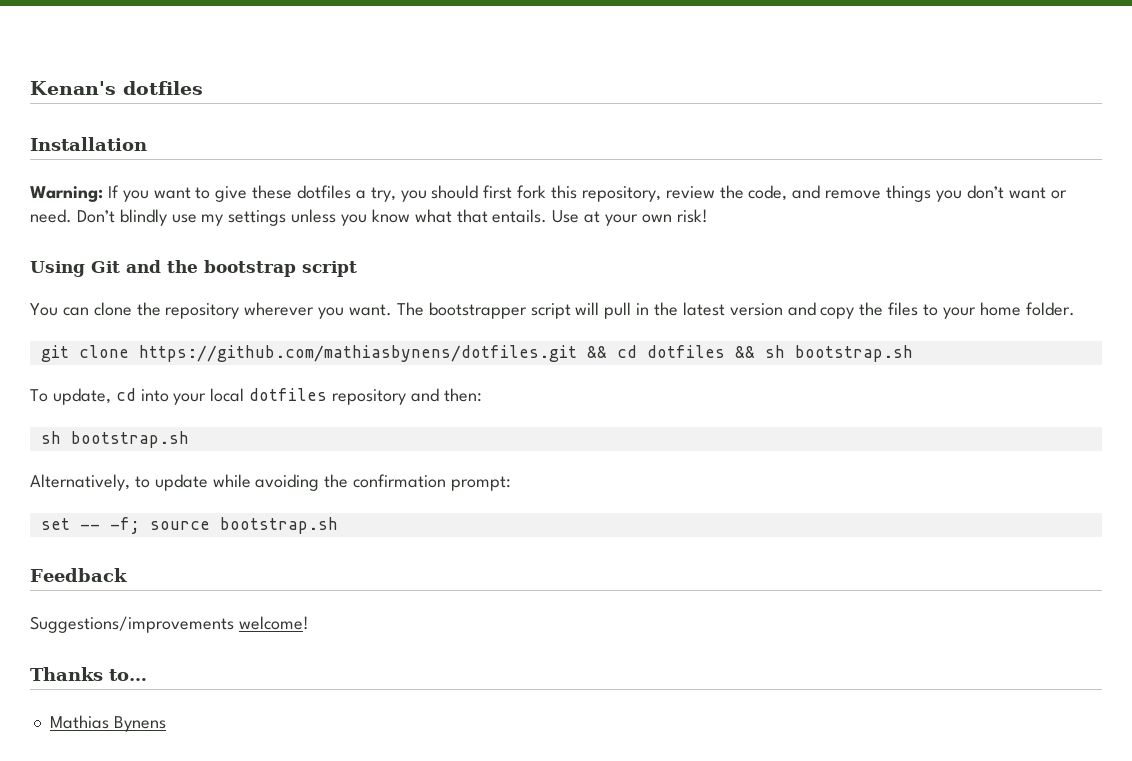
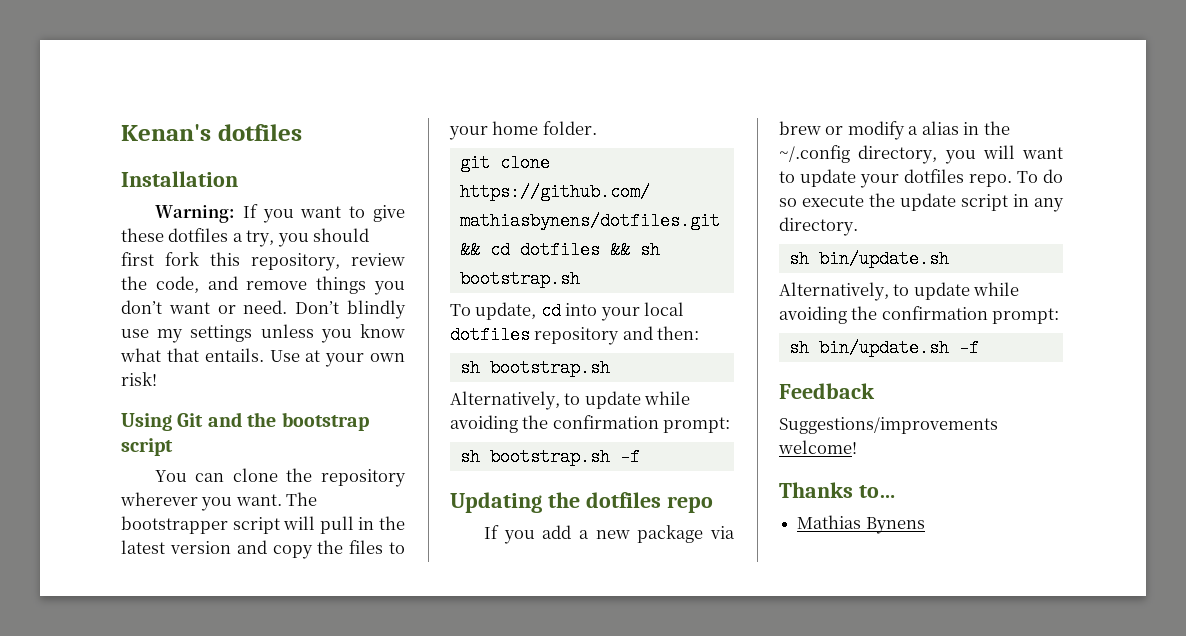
[40,517,338,534] set -- -f; source bootstrap.sh -> [459,448,640,466] [450,492,713,513] [483,525,735,544] [779,121,1010,140] [779,145,1063,164] [779,169,1063,188] [779,193,1064,212] [779,217,858,236] [788,250,949,268] [779,282,1020,301] [779,306,1060,324] [788,339,979,357] sh bootstrap.sh -f // Updating the dotfiles repo // If you add a new package via brew or modify a alias in the ~/.config directory, you will want to update your dotfiles repo. To do so execute the update script in any directory. // sh bin/update.sh // Alternatively, to update while avoiding the confirmation prompt: // sh bin/update.sh -f

